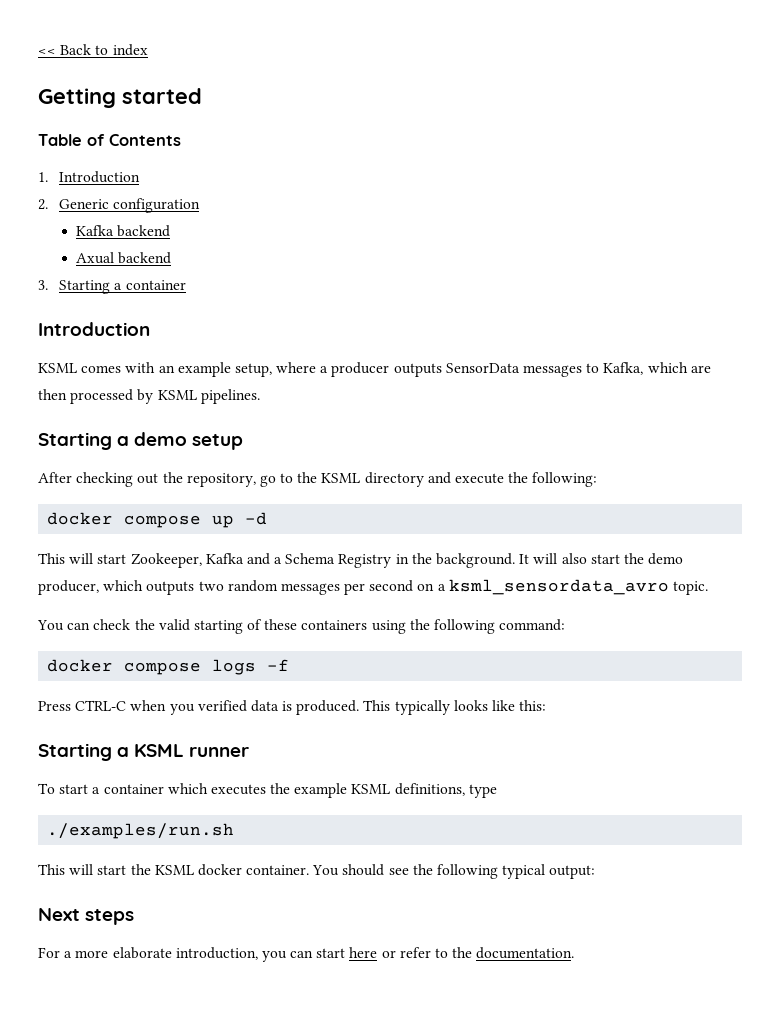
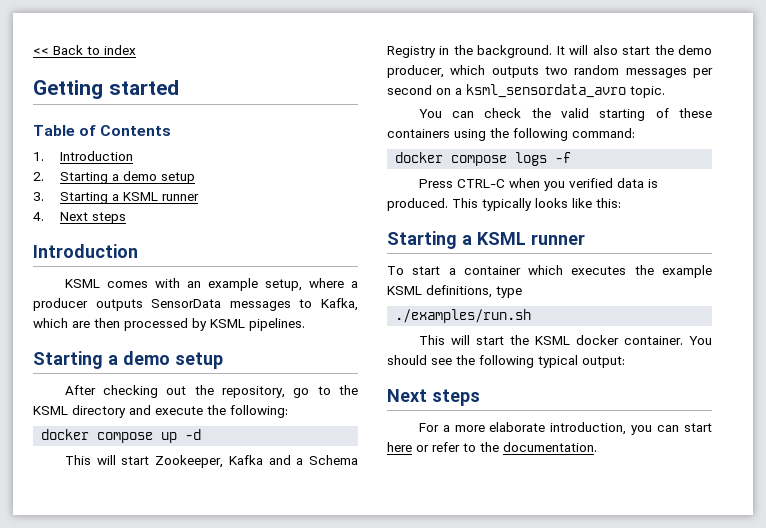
[59,198,201,213] [76,225,171,237] [76,252,172,264] [38,280,186,294] Generic configuration // Kafka backend // Axual backend // 3. Starting a container -> [59,171,195,184] [33,192,199,204] [33,212,126,224] Starting a demo setup // 3. Starting a KSML runner // 4. Next steps

